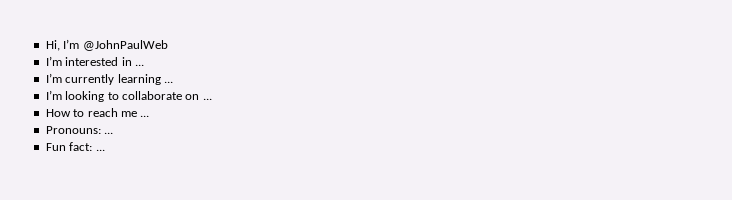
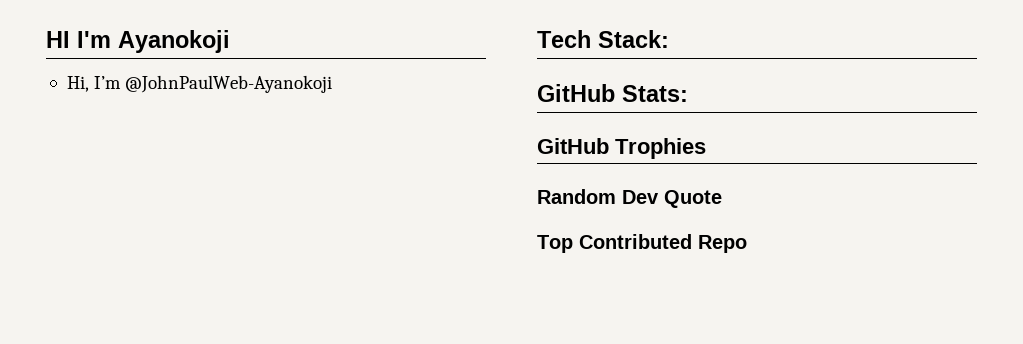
[45,39,168,51] [45,56,144,66] [45,73,173,85] [45,90,212,102] [45,108,150,117] [45,126,114,134] [45,142,105,151] Hi, I’m @JohnPaulWeb // I’m interested in ... // I’m currently learning ... // I’m looking to collaborate on ... // How to reach me ... // Pronouns: ... // Fun fact: ... -> [46,30,230,53] [66,75,333,93] [537,30,669,48] [537,84,688,102] [537,138,706,159] [537,189,722,208] [537,234,747,253] HI I'm Ayanokoji // Hi, I’m @JohnPaulWeb-Ayanokoji // Tech Stack: // GitHub Stats: // GitHub Trophies // Random Dev Quote // Top Contributed Repo

